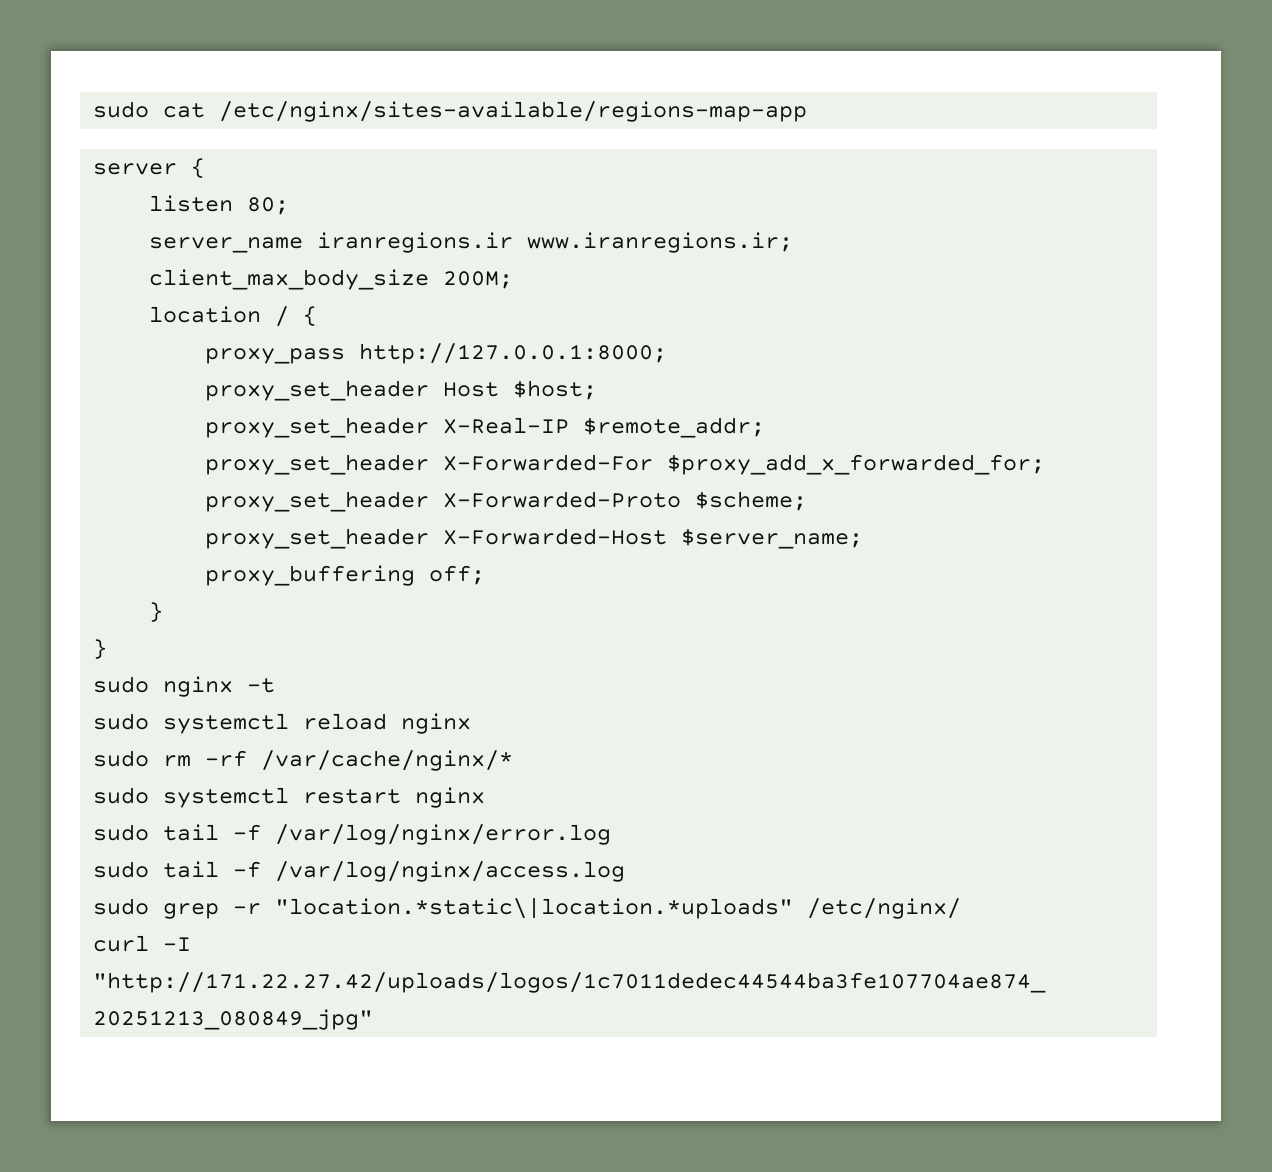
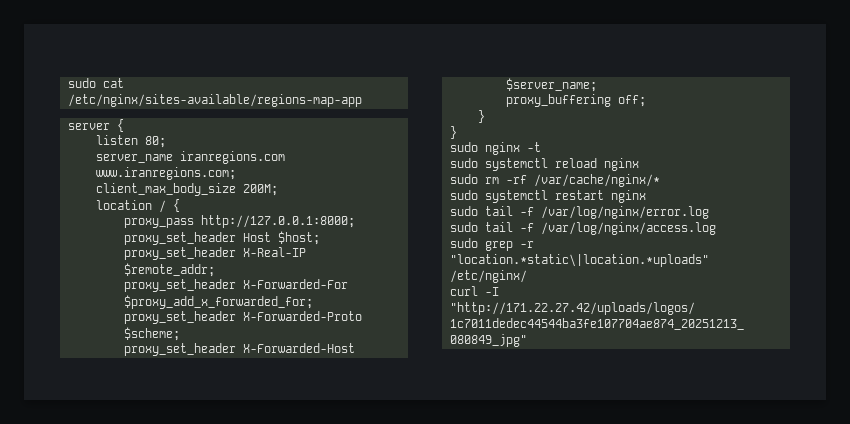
[316,232,793,253] iranregions.ir www.iranregions.ir; -> [179,151,285,164] [95,167,236,180] iranregions.com www.iranregions.com;

